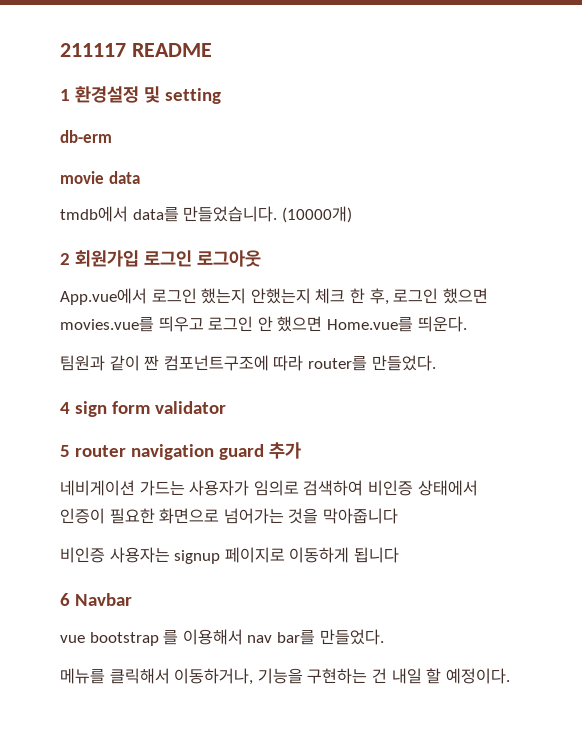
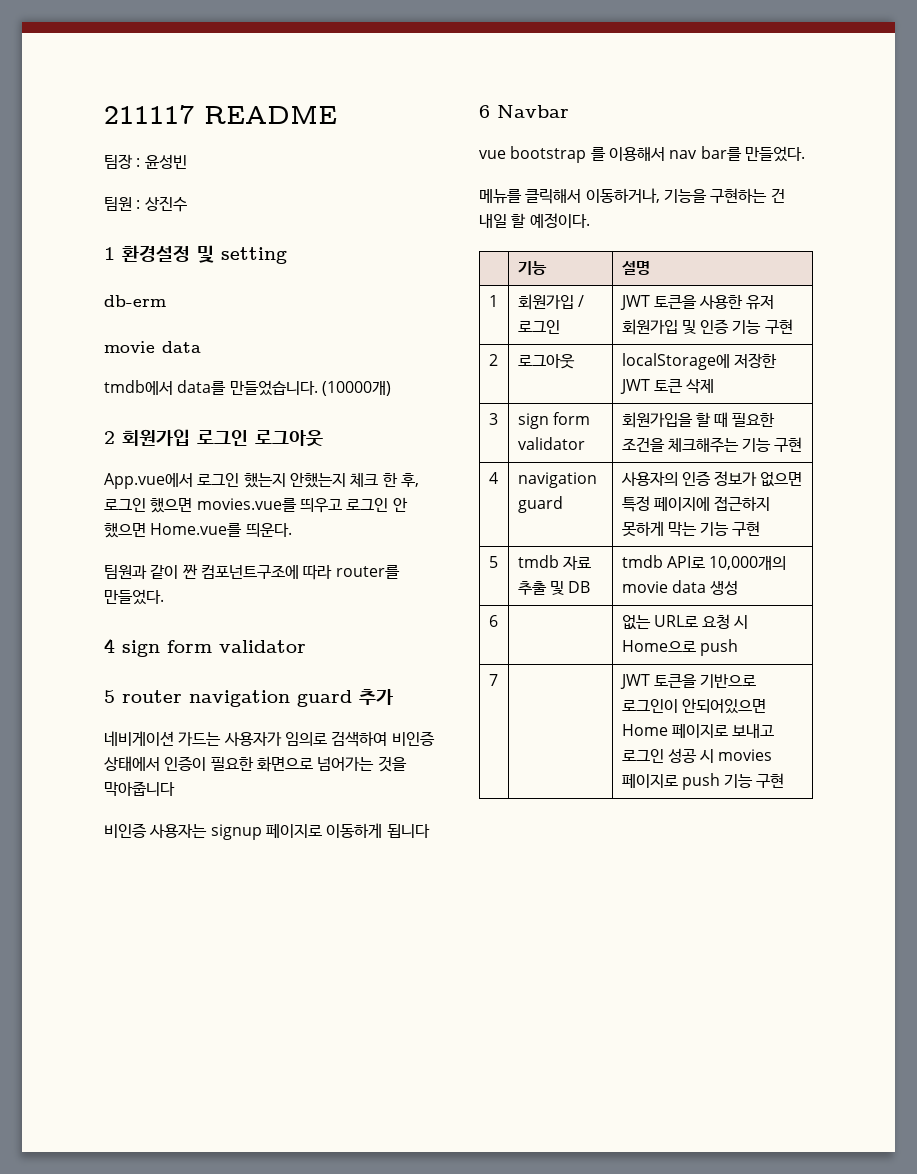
(212, 50) none -> [104,154,187,169] [104,196,187,212] // 팀장 : 윤성빈 // 팀원 : 상진수
(510, 676) none -> [517,261,547,275] [621,261,650,275] [488,295,498,307] [517,294,584,310] [517,320,560,334] [619,294,775,310] [621,319,793,335] [488,354,498,366] [517,354,575,369] [621,353,777,370] [619,379,715,394] [488,413,498,425] [517,412,590,429] [517,437,585,450] [621,412,776,428] [621,437,803,453] [488,472,498,484] [517,472,597,488] [517,496,563,513] [620,471,803,487] [621,496,771,512] [621,521,761,537] [488,556,498,568] [517,555,591,570] [517,581,591,595] [621,555,787,570] [621,580,739,595] [488,615,498,627] [621,614,749,630] [621,639,738,656] [488,674,498,686] [619,674,757,689] [621,698,766,714] [621,724,775,738] [621,748,773,763] [621,773,785,790] // | 기능 | 설명 // 1 | 회원가입 / 로그인 | JWT 토큰을 사용한 유저 회원가입 및 인증 기능 구현 // 2 | 로그아웃 | localStorage에 저장한 JWT 토큰 삭제 // 3 | sign form validator | 회원가입을 할 때 필요한 조건을 체크해주는 기능 구현 // 4 | navigation guard | 사용자의 인증 정보가 없으면 특정 페이지에 접근하지 못하게 막는 기능 구현 // 5 | tmdb 자료 추출 및 DB | tmdb API로 10,000개의 movie data 생성 // 6 | | 없는 URL로 요청 시 Home으로 push // 7 | | JWT 토큰을 기반으로 로그인이 안되어있으면 Home 페이지로 보내고 로그인 성공 시 movies 페이지로 push 기능 구현

